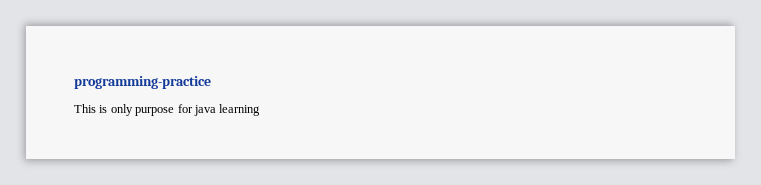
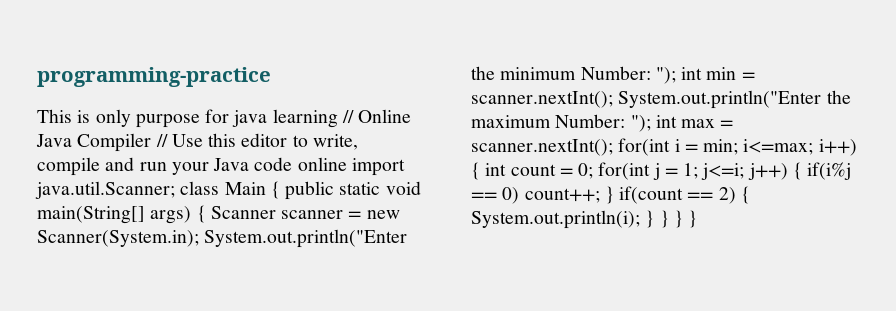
(261, 110) none -> [341,109,412,123] [36,133,358,152] [37,157,405,176] [35,181,421,200] [37,205,400,224] [37,229,408,248] [471,66,755,84] [471,90,851,109] [471,114,734,132] [471,138,857,156] [471,162,852,180] [471,186,750,204] [471,210,698,229] // Online Java Compiler // Use this editor to write, compile and run your Java code online import java.util.Scanner; class Main { public static void main(String[] args) { Scanner scanner = new Scanner(System.in); System.out.println("Enter the minimum Number: "); int min = scanner.nextInt(); System.out.println("Enter the maximum Number: "); int max = scanner.nextInt(); for(int i = min; i<=max; i++) { int count = 0; for(int j = 1; j<=i; j++) { if(i%j == 0) count++; } if(count == 2) { System.out.println(i); } } } }

